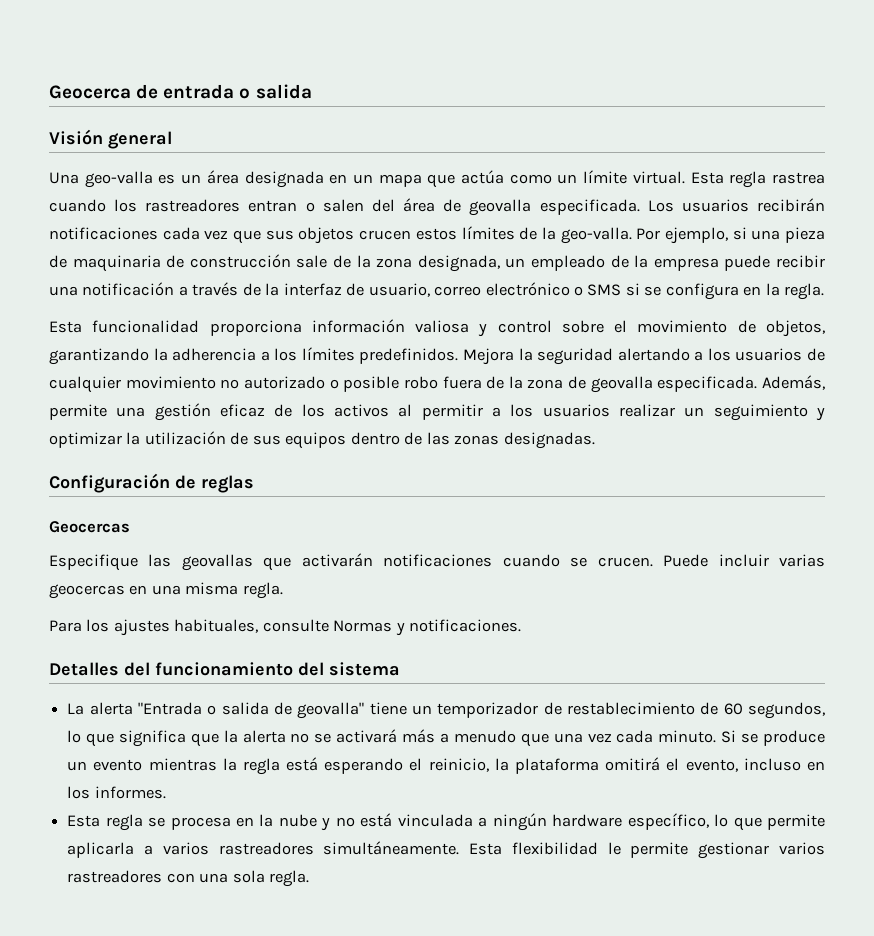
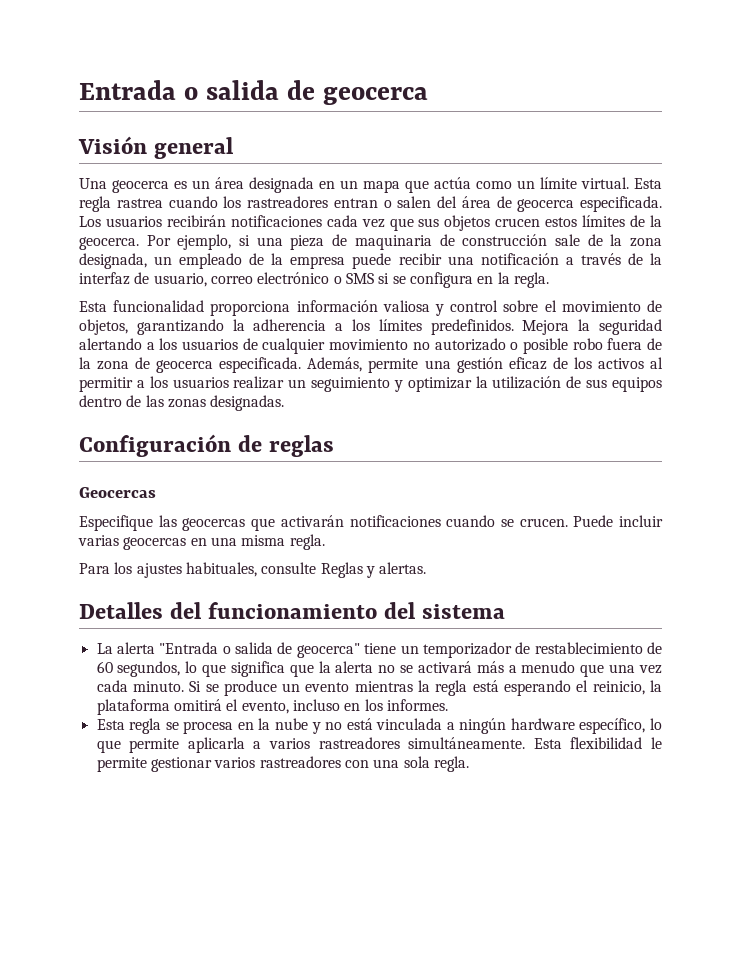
[49,84,312,99] Geocerca de entrada o salida -> [79,80,429,105] Entrada o salida de geocerca
[84,171,153,188] geo-valla -> [112,180,169,193] geocerca
[469,199,532,216] geovalla -> [517,199,575,212] geocerca
[560,227,632,244] geo-valla. -> [79,237,139,250] geocerca.
[590,376,653,393] geovalla -> [156,360,214,373] geocerca
[181,554,253,571] geovallas -> [182,518,246,531] geocercas
[333,619,522,636] Normas y notificaciones. -> [320,562,427,578] Reglas y alertas.
[297,702,365,719] geovalla" -> [296,643,360,658] geocerca"

